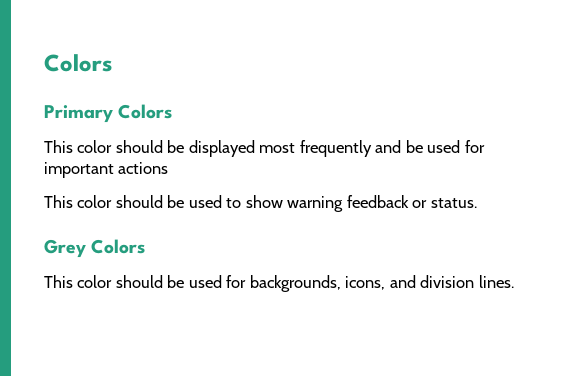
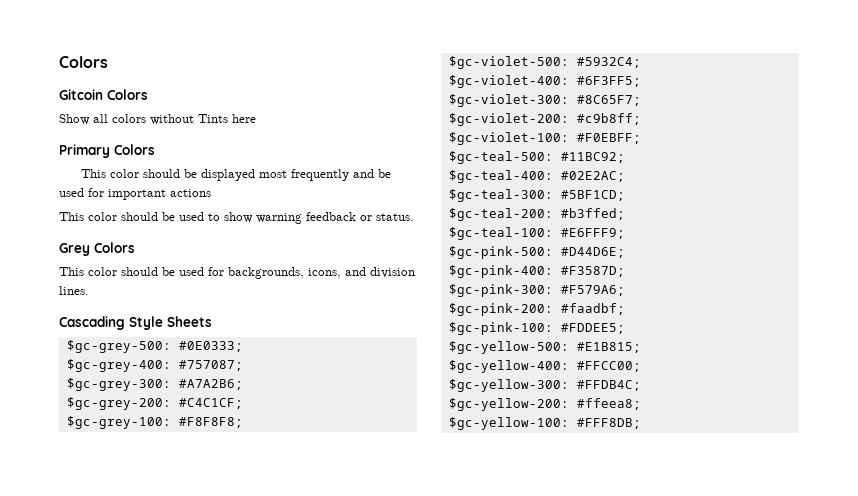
[44,54,113,72] Colors -> [59,56,108,68] [59,89,148,100] [59,114,256,125] Colors // Gitcoin Colors // Show all colors without Tints here
(514, 281) none -> [59,316,212,330] [66,340,243,353] [66,359,243,372] [66,378,243,391] [66,397,243,410] [66,416,243,429] [448,56,641,69] [448,75,641,88] [448,94,641,107] [448,113,641,126] [448,132,641,145] [448,151,625,164] [448,170,625,183] [448,189,625,202] [448,208,625,221] [448,227,625,240] [448,246,625,259] [448,265,625,278] [448,284,625,297] [448,303,625,316] [448,322,625,335] [448,341,641,354] [448,360,641,373] [448,379,641,392] [448,398,641,411] [448,417,641,430] // Cascading Style Sheets // $gc-grey-500: #0E0333; // $gc-grey-400: #757087; // $gc-grey-300: #A7A2B6; // $gc-grey-200: #C4C1CF; // $gc-grey-100: #F8F8F8; // $gc-violet-500: #5932C4; // $gc-violet-400: #6F3FF5; // $gc-violet-300: #8C65F7; // $gc-violet-200: #c9b8ff; // $gc-violet-100: #F0EBFF; // $gc-teal-500: #11BC92; // $gc-teal-400: #02E2AC; // $gc-teal-300: #5BF1CD; // $gc-teal-200: #b3ffed; // $gc-teal-100: #E6FFF9; // $gc-pink-500: #D44D6E; // $gc-pink-400: #F3587D; // $gc-pink-300: #F579A6; // $gc-pink-200: #faadbf; // $gc-pink-100: #FDDEE5; // $gc-yellow-500: #E1B815; // $gc-yellow-400: #FFCC00; // $gc-yellow-300: #FFDB4C; // $gc-yellow-200: #ffeea8; // $gc-yellow-100: #FFF8DB;

